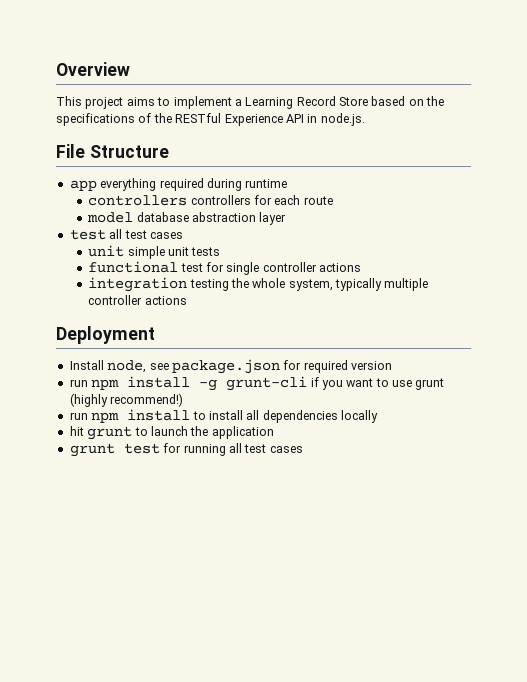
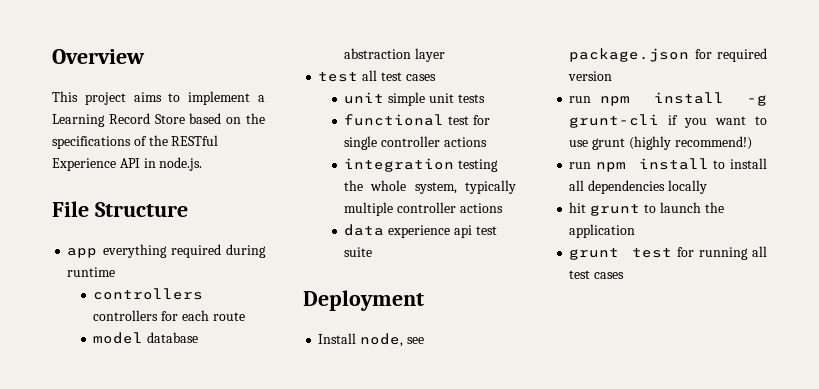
(187, 300) none -> [344,224,497,238] [344,247,373,257] // data experience api test suite

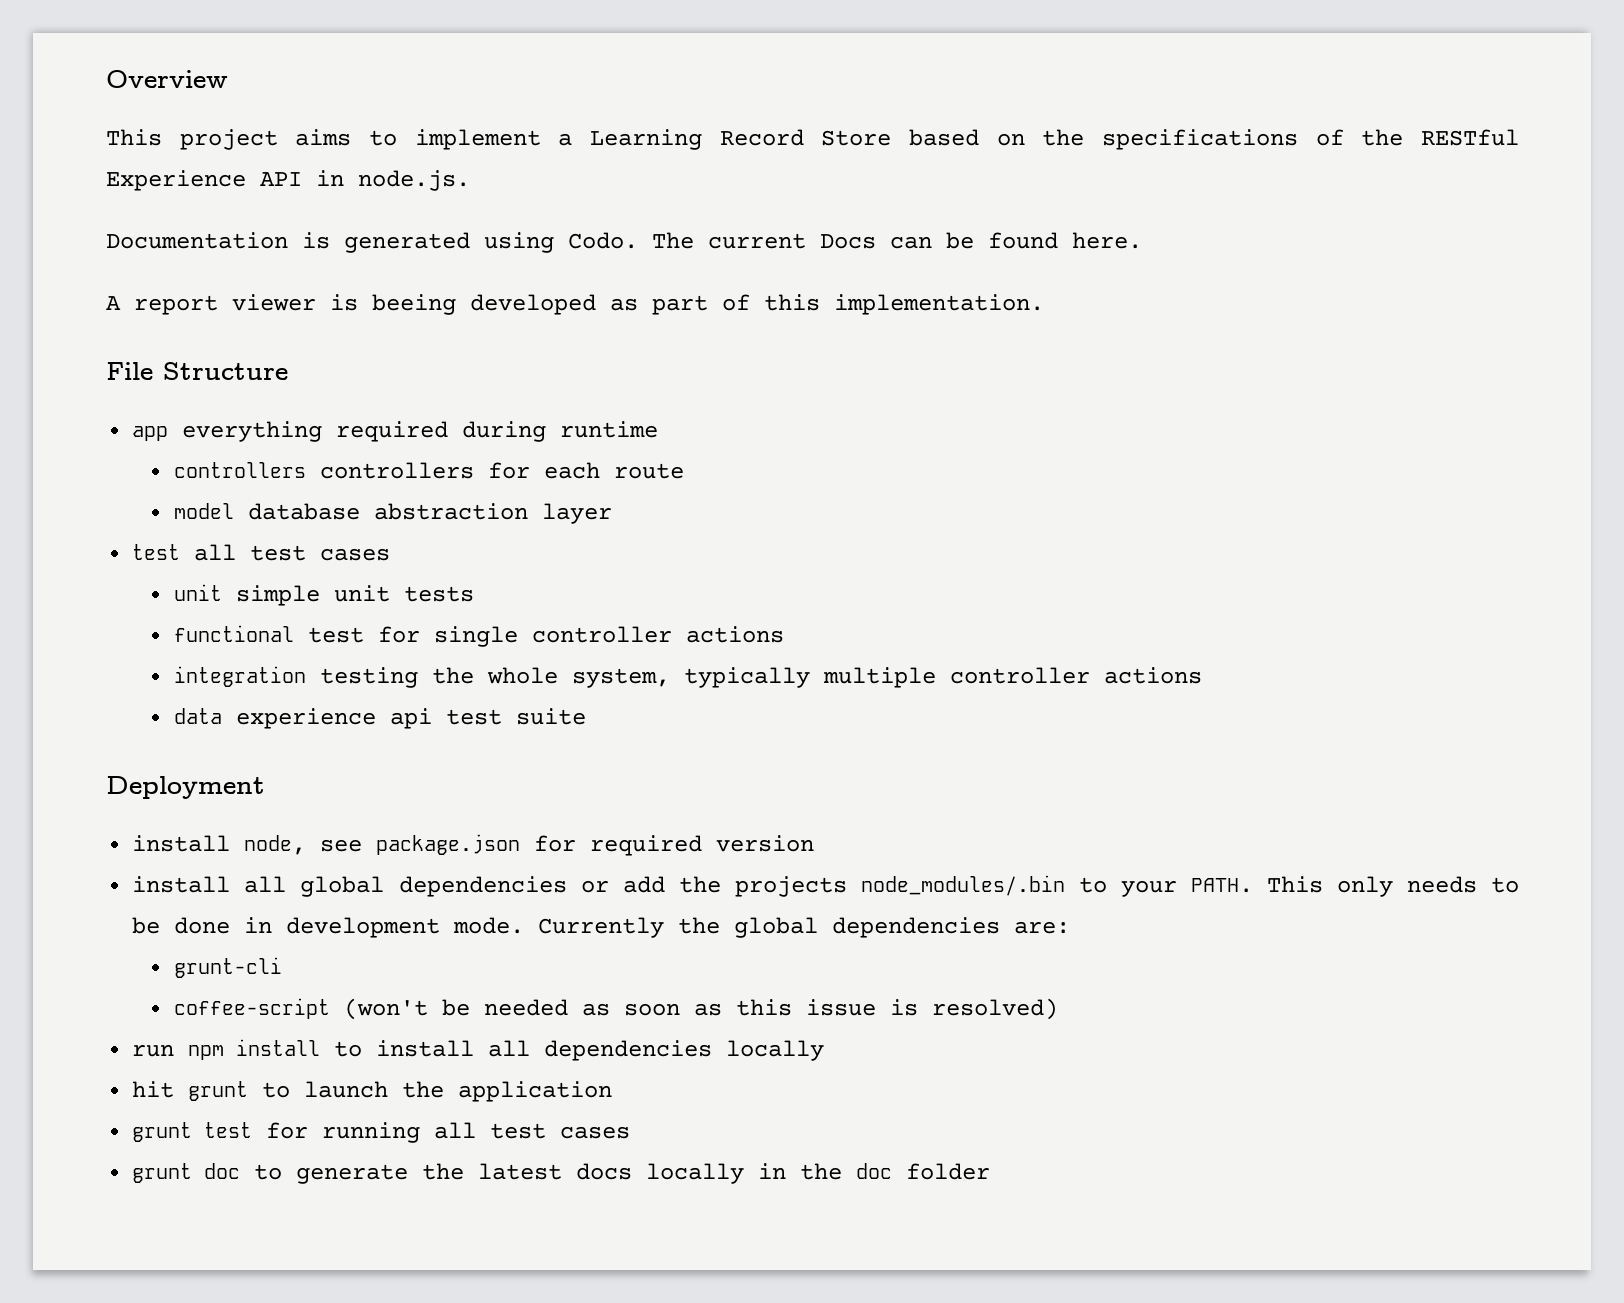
(203, 164) none -> [106,232,1142,253] [106,294,1044,315] // Documentation is generated using Codo. The current Docs can be found here. // A report viewer is beeing developed as part of this implementation.
[318,333,357,344] Install -> [132,835,231,852] install
[569,92,767,106] [569,114,767,128] [569,136,752,150] run npm install -g grunt-cli if you want to use grunt (highly recommend!) -> [132,875,1519,897] [132,917,1071,938] [174,957,283,978] [174,998,1059,1020] install all global dependencies or add the projects node_modules/.bin to your PATH. This only needs to be done in development mode. Currently the global dependencies are: // grunt-cli // coffee-script (won't be needed as soon as this issue is resolved)
(625, 275) none -> [132,1163,991,1184] // grunt doc to generate the latest docs locally in the doc folder

